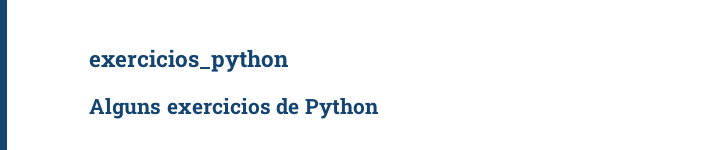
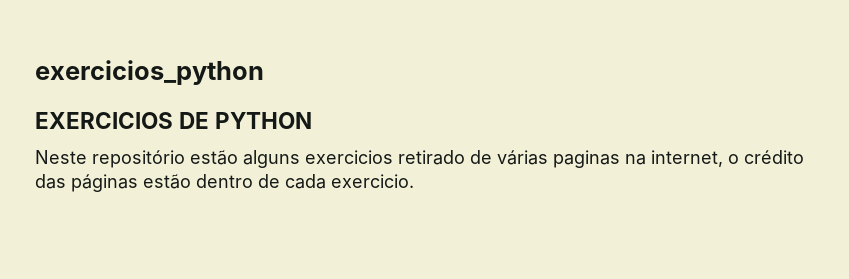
[89,98,380,119] Alguns exercicios de Python -> [35,112,313,129] [35,150,804,168] [35,174,414,192] EXERCICIOS DE PYTHON // Neste repositório estão alguns exercicios retirado de várias paginas na internet, o crédito das páginas estão dentro de cada exercicio.

